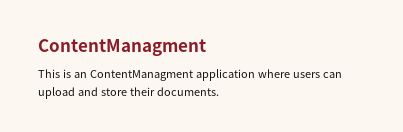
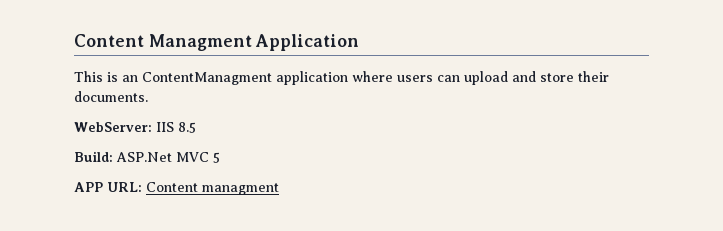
[38,39,206,56] ContentManagment -> [74,34,360,51] Content Managment Application
(219, 91) none -> [74,122,196,133] [74,151,220,163] [74,182,279,195] // WebServer: IIS 8.5 // Build: ASP.Net MVC 5 // APP URL: Content managment

